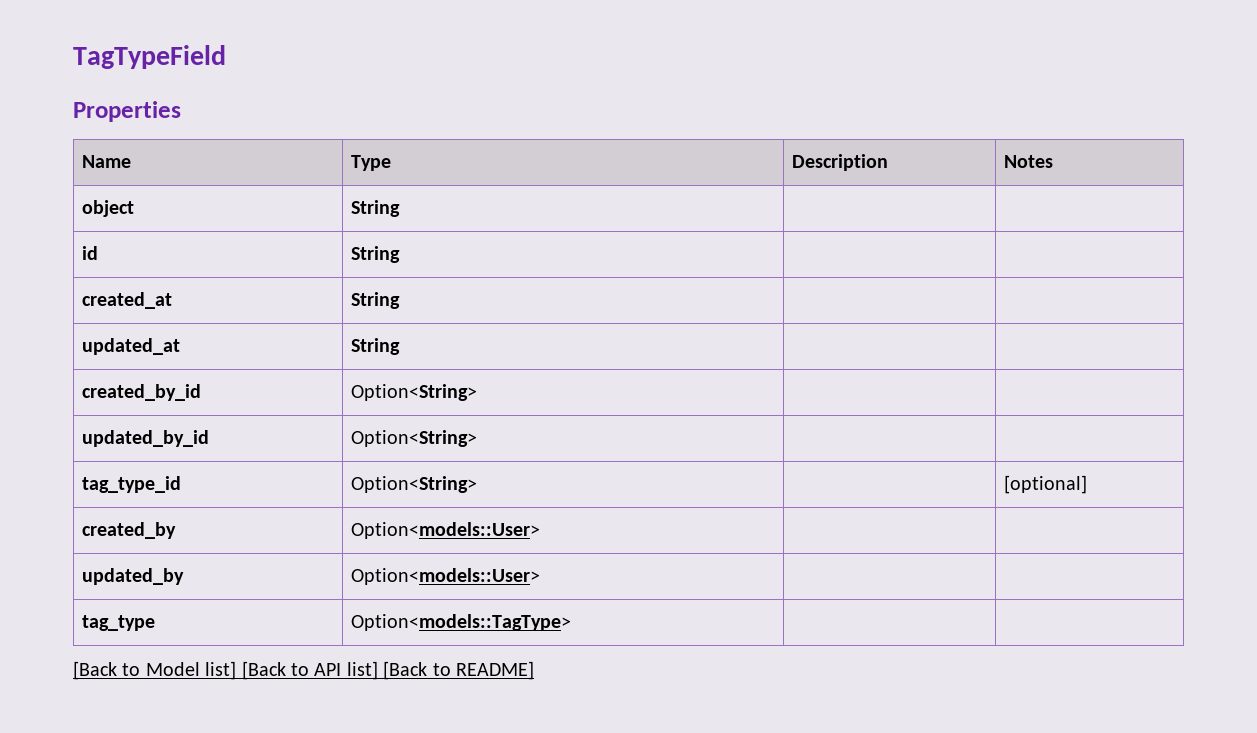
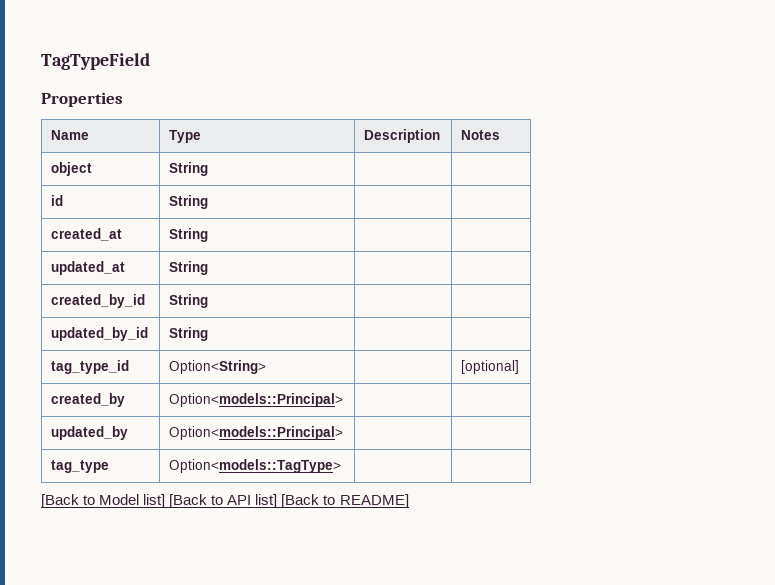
[350,384,477,401] Option<String> -> [169,294,209,308] String
[350,430,477,447] Option<String> -> [169,327,209,341] String
[350,522,540,539] Option<models::User> -> [169,393,344,407] Option<models::Principal>
[350,568,540,585] Option<models::User> -> [169,426,344,440] Option<models::Principal>

